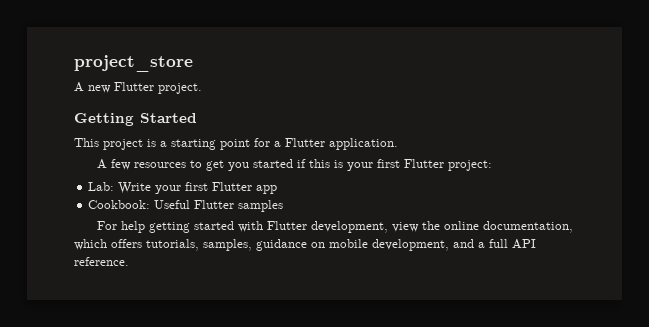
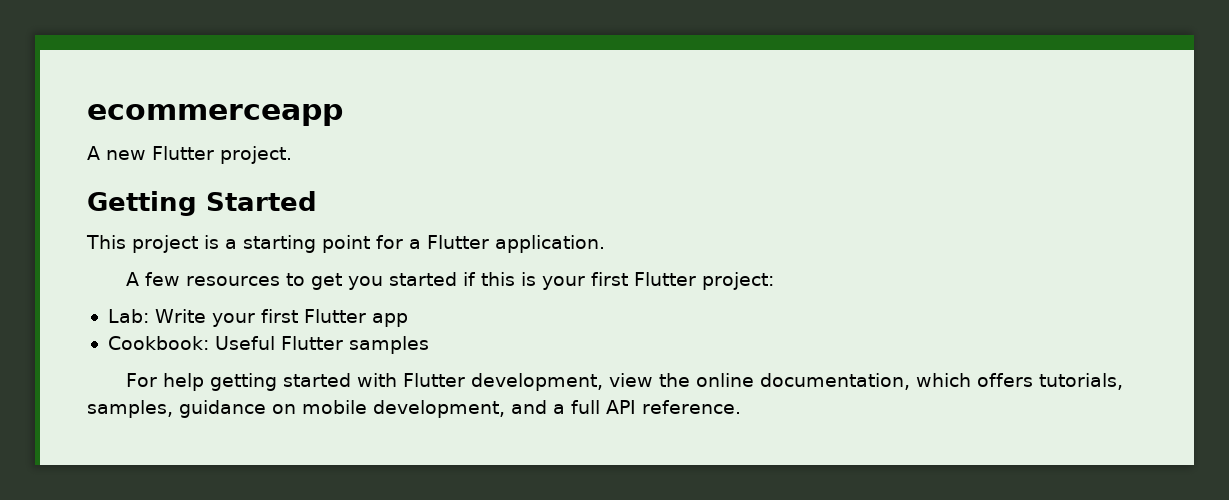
[74,55,193,72] project_store -> [87,104,343,126] ecommerceapp

